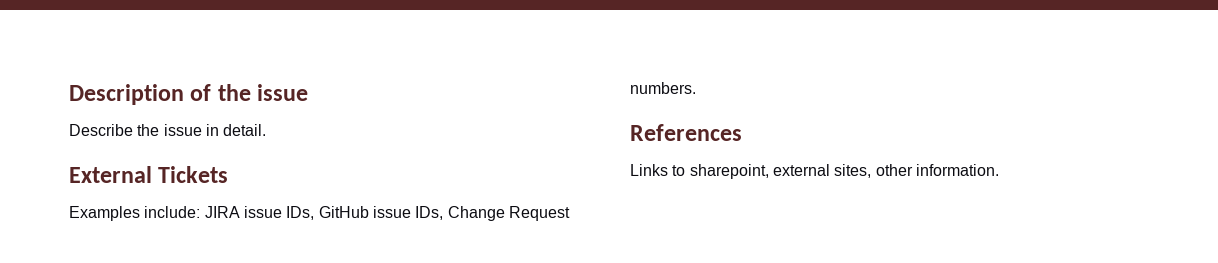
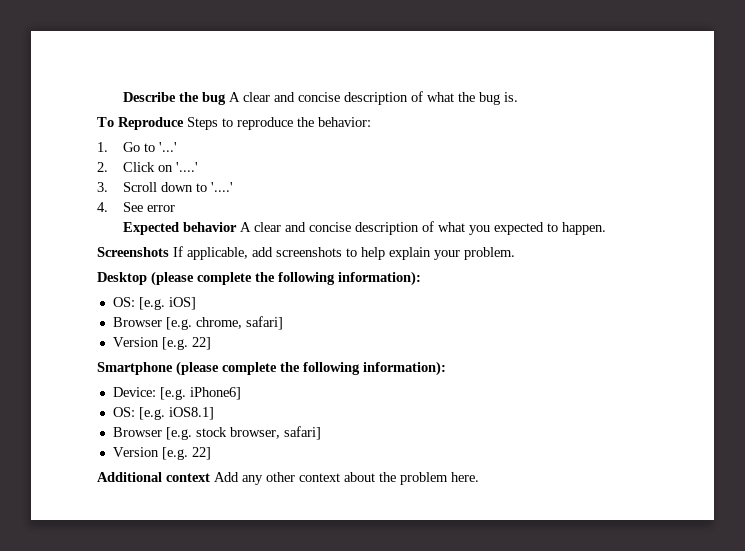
[69,84,309,105] [69,124,267,136] [69,166,229,183] [69,206,570,221] [630,82,696,94] [630,124,742,141] [630,164,999,179] Description of the issue // Describe the issue in detail. // External Tickets // Examples include: JIRA issue IDs, GitHub issue IDs, Change Request numbers. // References // Links to sharepoint, external sites, other information. -> [123,91,519,105] [97,117,371,130] [97,142,178,152] [97,162,199,172] [97,182,234,192] [97,202,176,212] [123,221,607,235] [97,246,515,260] [97,271,421,286] [112,297,196,310] [112,316,283,330] [112,337,211,350] [97,361,446,376] [112,387,241,400] [112,407,214,420] [112,426,321,440] [112,447,211,460] [97,472,479,485] Describe the bug A clear and concise description of what the bug is. // To Reproduce Steps to reproduce the behavior: // 1. Go to '...' // 2. Click on '....' // 3. Scroll down to '....' // 4. See error // Expected behavior A clear and concise description of what you expected to happen. // Screenshots If applicable, add screenshots to help explain your problem. // Desktop (please complete the following information): // OS: [e.g. iOS] // Browser [e.g. chrome, safari] // Version [e.g. 22] // Smartphone (please complete the following information): // Device: [e.g. iPhone6] // OS: [e.g. iOS8.1] // Browser [e.g. stock browser, safari] // Version [e.g. 22] // Additional context Add any other context about the problem here.

